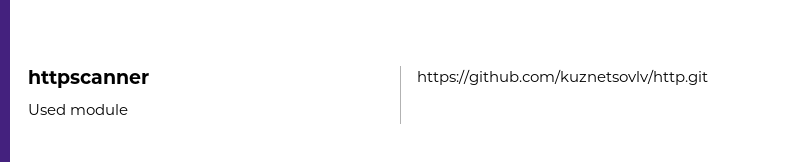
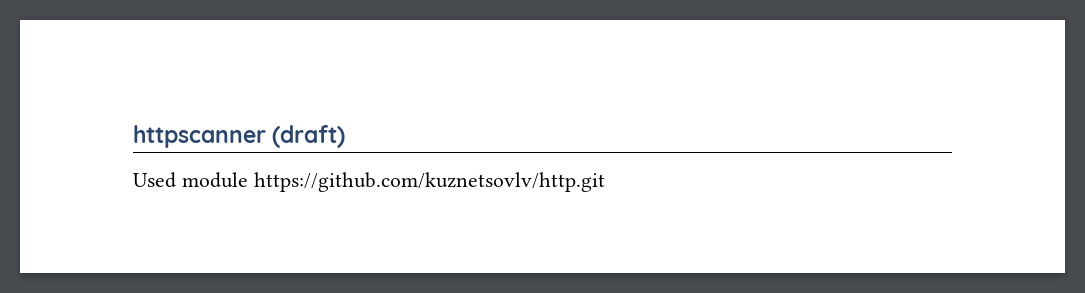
(149, 79) none -> [272,125,346,148] (draft)

